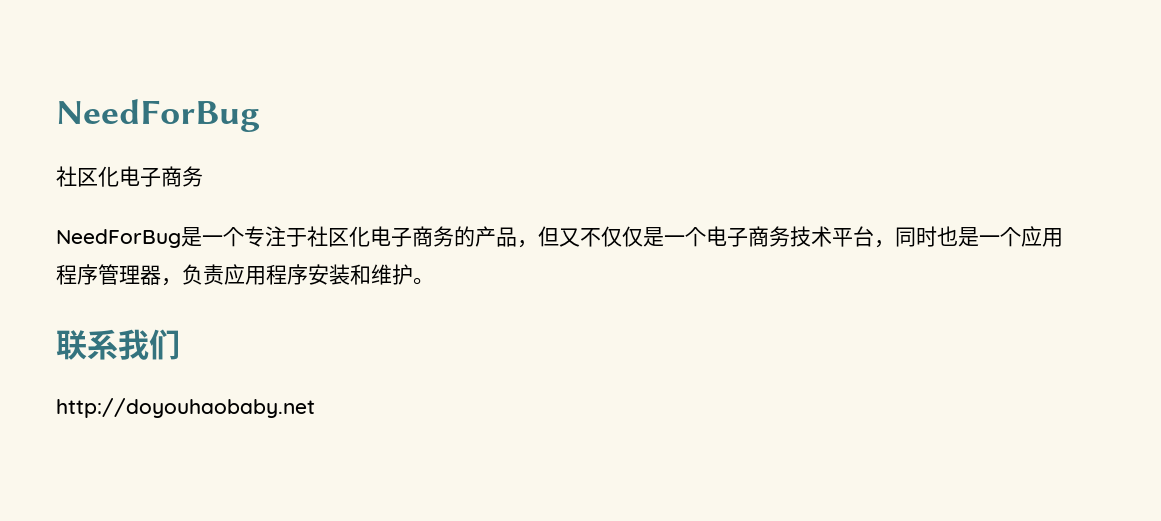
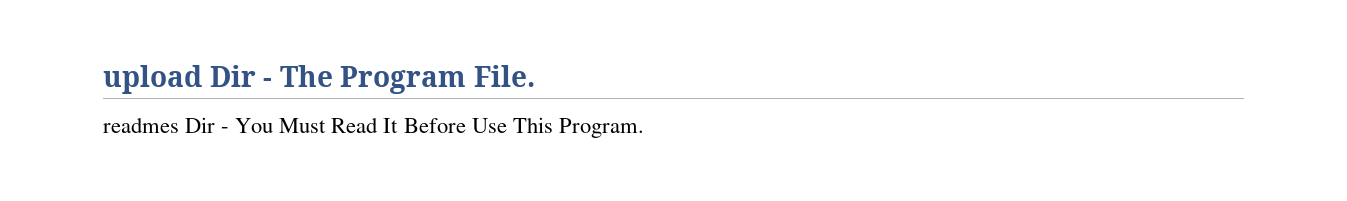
[56,99,260,132] [56,166,203,187] [56,226,1063,248] [56,264,434,286] [56,329,180,360] [56,398,315,418] NeedForBug // 社区化电子商务 // NeedForBug是一个专注于社区化电子商务的产品，但又不仅仅是一个电子商务技术平台，同时也是一个应用程序管理器，负责应用程序安装和维护。 // 联系我们 // http://doyouhaobaby.net -> [103,65,535,94] [103,117,644,138] upload Dir - The Program File. // readmes Dir - You Must Read It Before Use This Program.

